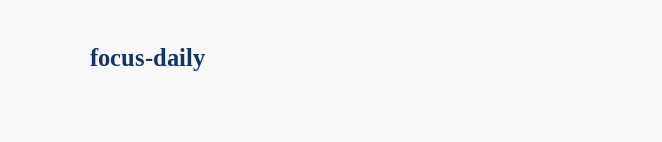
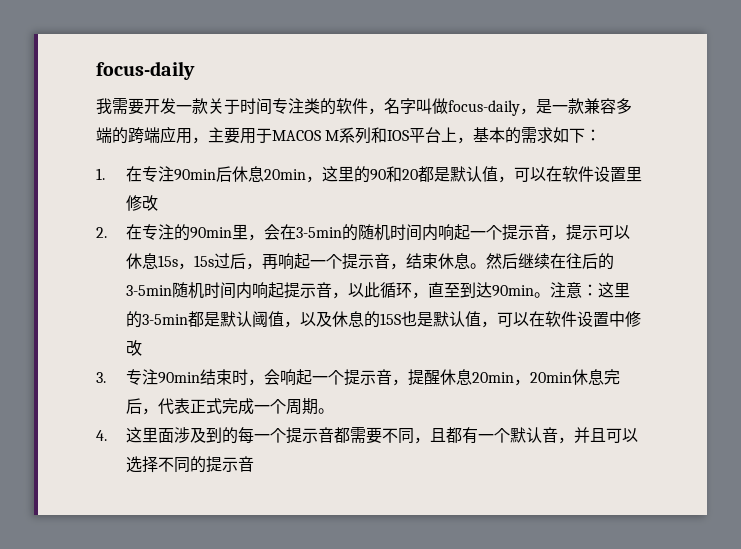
[90,48,206,71] focus-daily -> [96,61,195,80] [96,98,632,116] [96,126,602,144] [96,166,642,183] [125,195,158,211] [96,224,630,241] [125,253,614,270] [125,282,630,299] [125,311,641,328] [125,340,142,356] [96,369,620,386] [125,398,334,415] [96,427,638,444] [125,456,254,473] focus-daily // 我需要开发一款关于时间专注类的软件，名字叫做focus-daily，是一款兼容多端的跨端应用，主要用于MACOS M系列和IOS平台上，基本的需求如下： // 1.在专注90min后休息20min，这里的90和20都是默认值，可以在软件设置里修改 // 2.在专注的90min里，会在3-5min的随机时间内响起一个提示音，提示可以休息15s，15s过后，再响起一个提示音，结束休息。然后继续在往后的3-5min随机时间内响起提示音，以此循环，直至到达90min。注意：这里的3-5min都是默认阈值，以及休息的15S也是默认值，可以在软件设置中修改 // 3.专注90min结束时，会响起一个提示音，提醒休息20min，20min休息完后，代表正式完成一个周期。 // 4.这里面涉及到的每一个提示音都需要不同，且都有一个默认音，并且可以选择不同的提示音

